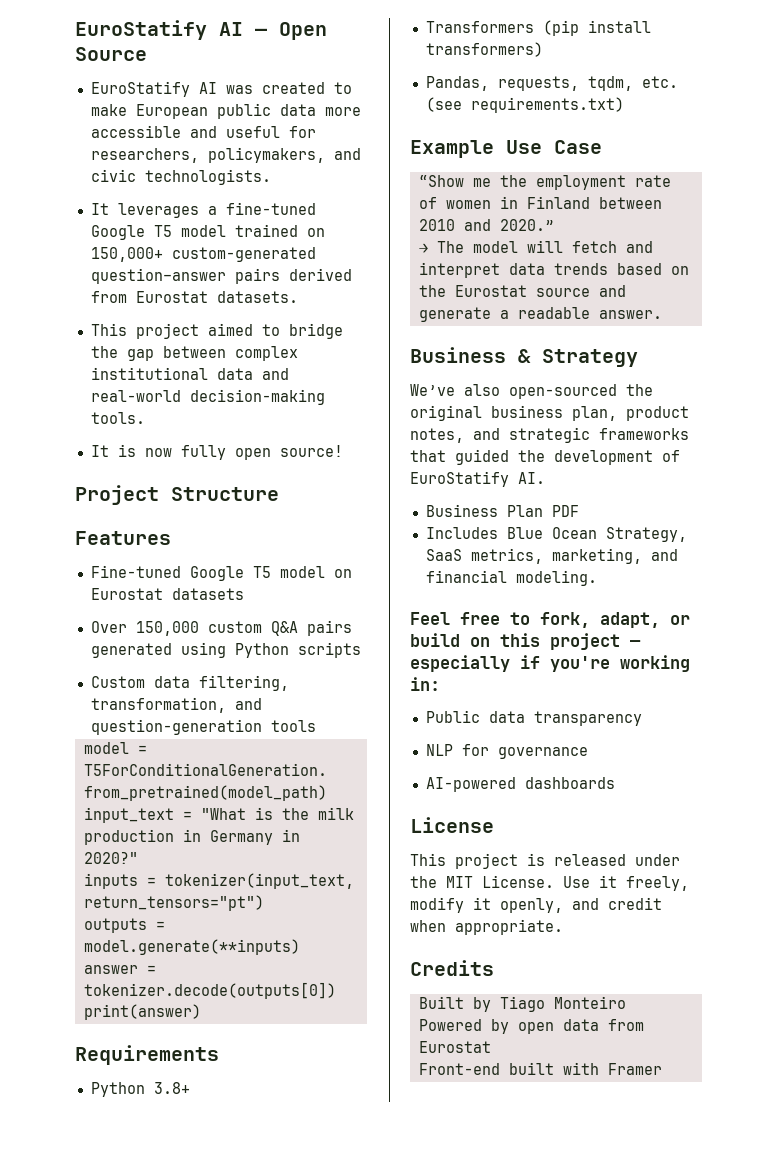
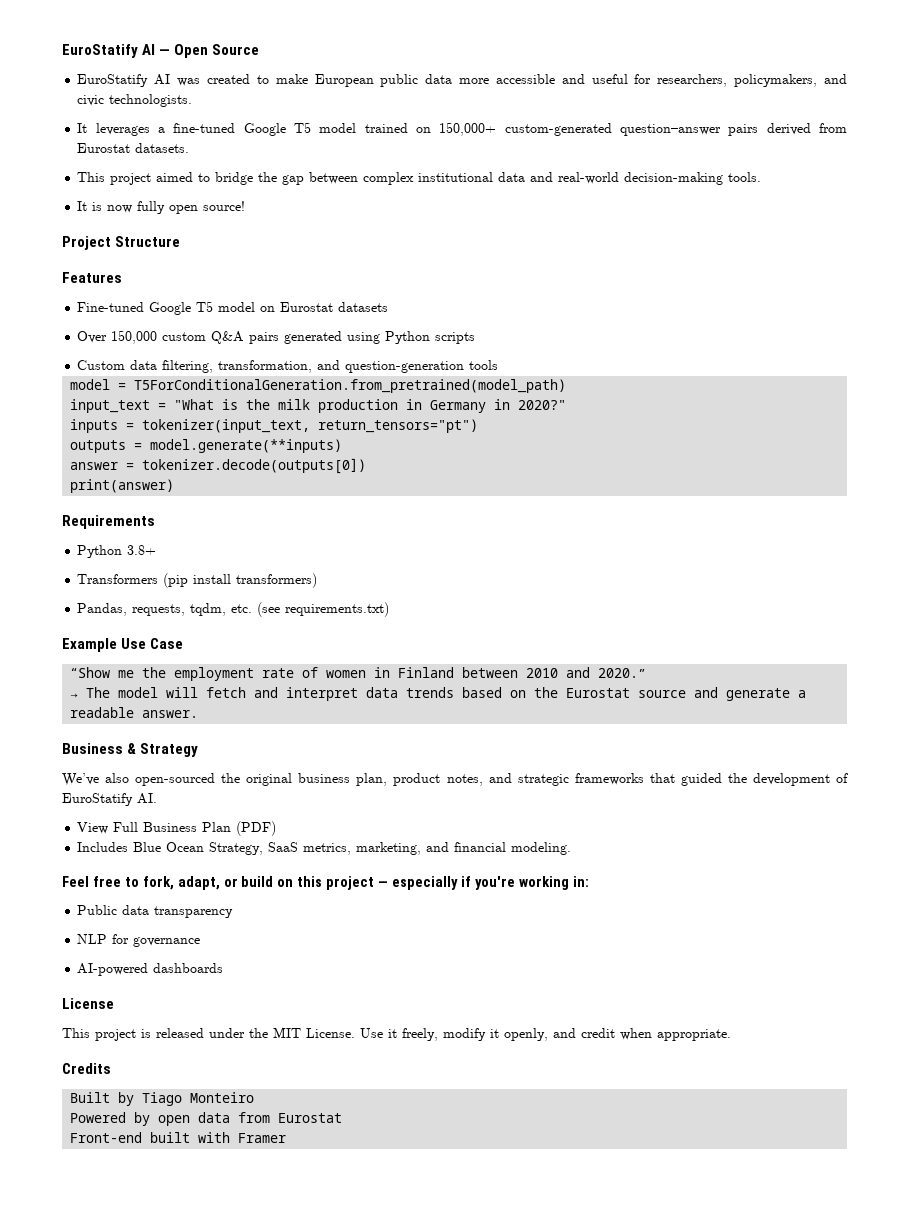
(545, 478) none -> [77,822,139,834] View Full
[551,505,579,517] PDF -> [236,821,277,836] (PDF)

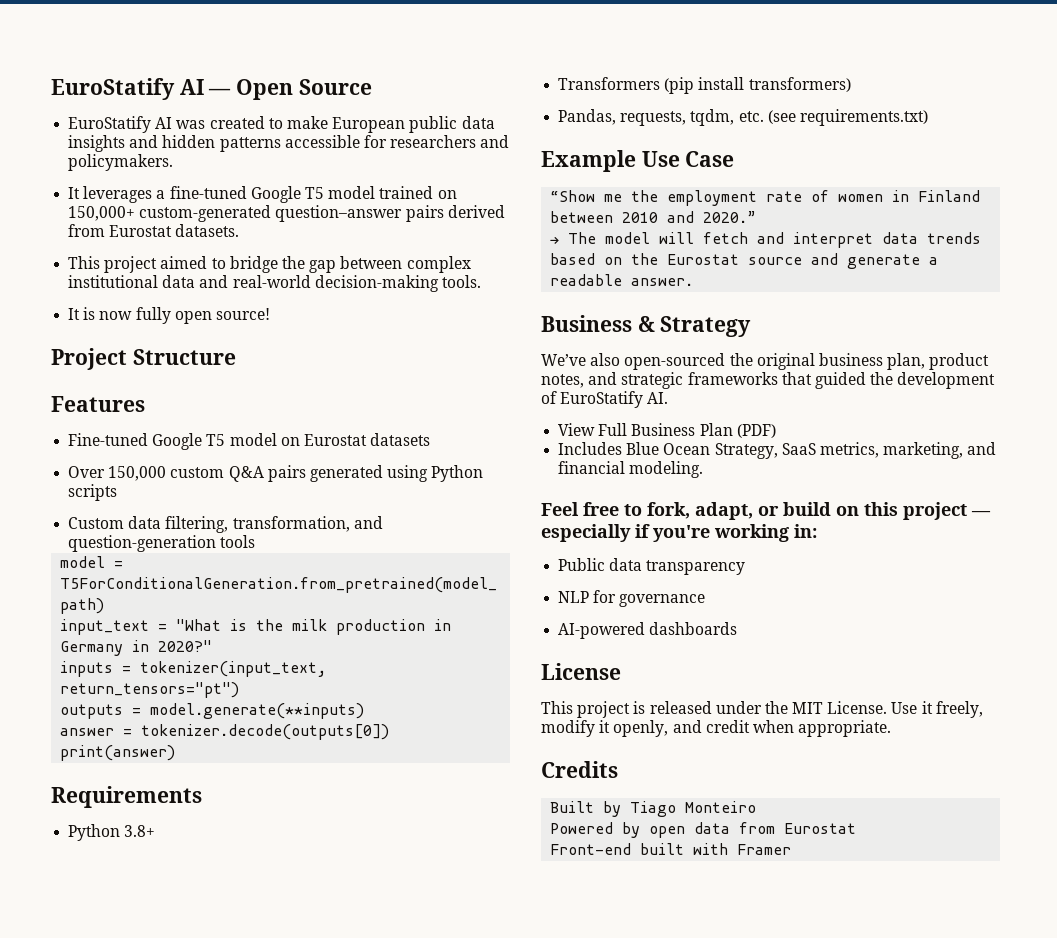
[459,74,848,87] [77,94,193,107] more accessible and useful for researchers, policymakers, and civic technologists. -> [68,135,510,152] [68,154,174,171] insights and hidden patterns accessible for researchers and policymakers.

